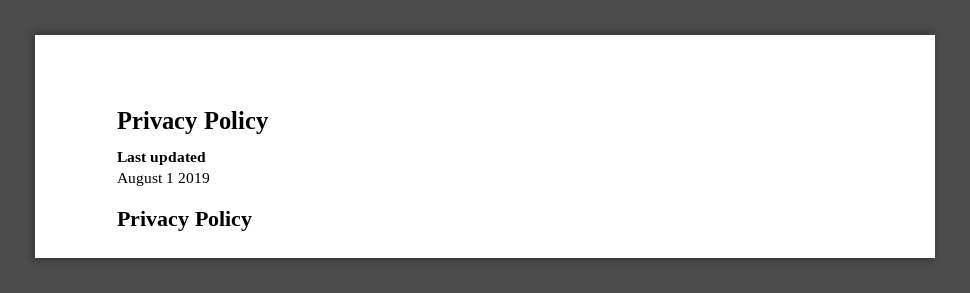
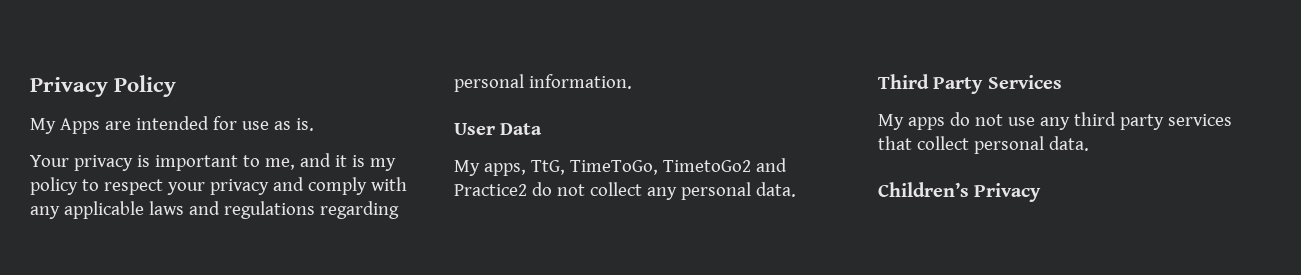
[117,152,207,165] [117,173,211,186] [117,211,252,231] Last updated // August 1 2019 // Privacy Policy -> [30,116,314,134] [30,153,396,171] [30,177,407,195] [30,201,399,219] [454,74,632,92] [454,123,543,135] [454,158,787,176] [454,182,796,200] [878,74,1062,94] [878,112,1232,130] [878,136,1089,154] [878,182,1042,202] My Apps are intended for use as is. // Your privacy is important to me, and it is my policy to respect your privacy and comply with any applicable laws and regulations regarding personal information. // User Data // My apps, TtG, TimeToGo, TimetoGo2 and Practice2 do not collect any personal data. // Third Party Services // My apps do not use any third party services that collect personal data. // Children’s Privacy

